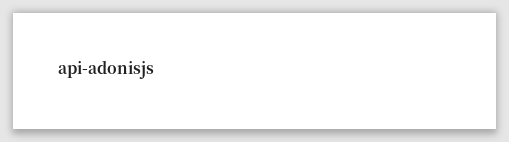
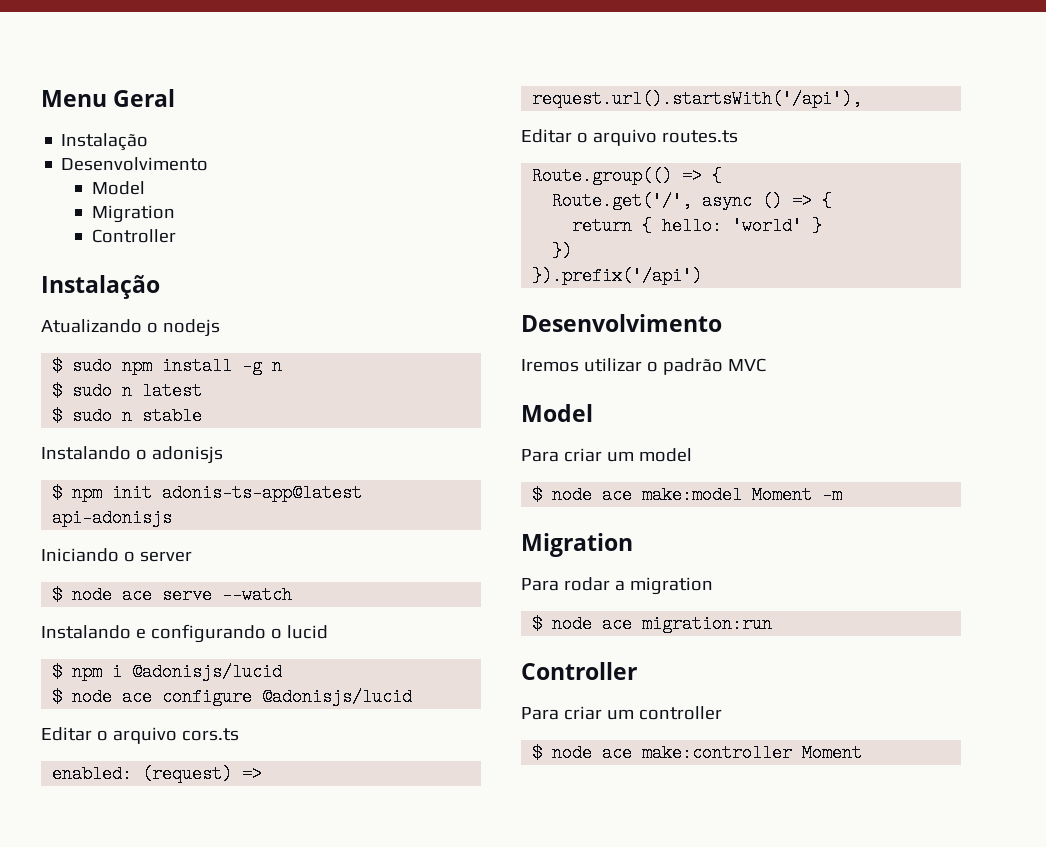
[58,60,154,79] api-adonisjs -> [41,89,176,107] [61,133,149,151] [61,157,209,171] [91,181,145,195] [91,205,175,223] [91,229,176,243] [41,275,160,299] [41,319,220,337] [52,357,283,375] [52,382,203,400] [52,407,203,425] [41,446,223,464] [52,484,363,502] [52,509,173,527] [41,548,192,562] [52,586,293,604] [41,624,328,643] [52,663,283,681] [52,688,413,706] [41,727,239,744] [52,765,263,783] [532,90,863,108] [521,129,738,146] [532,167,723,185] [552,192,833,210] [572,217,823,235] [552,242,573,260] [532,267,703,285] [521,314,722,332] [521,358,766,375] [521,404,593,422] [521,448,692,462] [532,486,843,504] [521,533,633,557] [521,577,713,595] [532,615,773,633] [521,662,637,680] [521,706,722,720] [532,744,863,762] Menu Geral // Instalação // Desenvolvimento // Model // Migration // Controller // Instalação // Atualizando o nodejs // $ sudo npm install -g n // $ sudo n latest // $ sudo n stable // Instalando o adonisjs // $ npm init adonis-ts-app@latest api-adonisjs // Iniciando o server // $ node ace serve --watch // Instalando e configurando o lucid // $ npm i @adonisjs/lucid // $ node ace configure @adonisjs/lucid // Editar o arquivo cors.ts // enabled: (request) => request.url().startsWith('/api'), // Editar o arquivo routes.ts // Route.group(() => { // Route.get('/', async () => { // return { hello: 'world' } // }) // }).prefix('/api') // Desenvolvimento // Iremos utilizar o padrão MVC // Model // Para criar um model // $ node ace make:model Moment -m // Migration // Para rodar a migration // $ node ace migration:run // Controller // Para criar um controller // $ node ace make:controller Moment

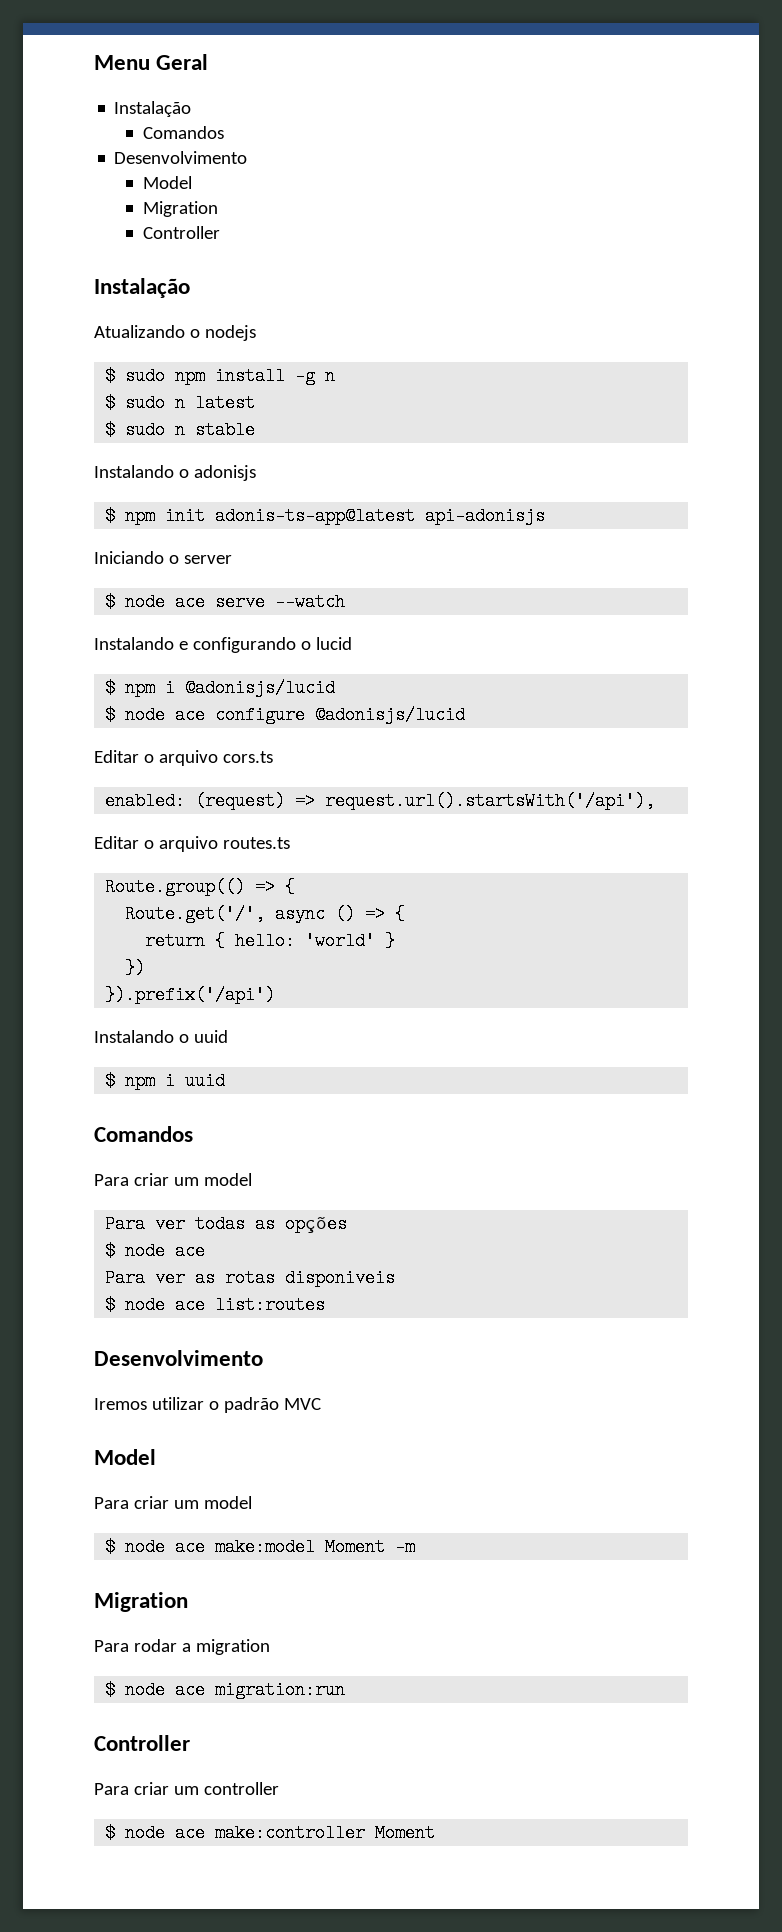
(149, 142) none -> [142,126,224,139] // Comandos
(703, 276) none -> [94,1030,228,1043] [105,1072,226,1090] [94,1126,193,1142] [94,1173,252,1186] [105,1215,348,1233] [105,1242,206,1260] [105,1269,396,1287] [105,1296,326,1314] // Instalando o uuid // $ npm i uuid // Comandos // Para criar um model // Para ver todas as opções // $ node ace // Para ver as rotas disponiveis // $ node ace list:routes

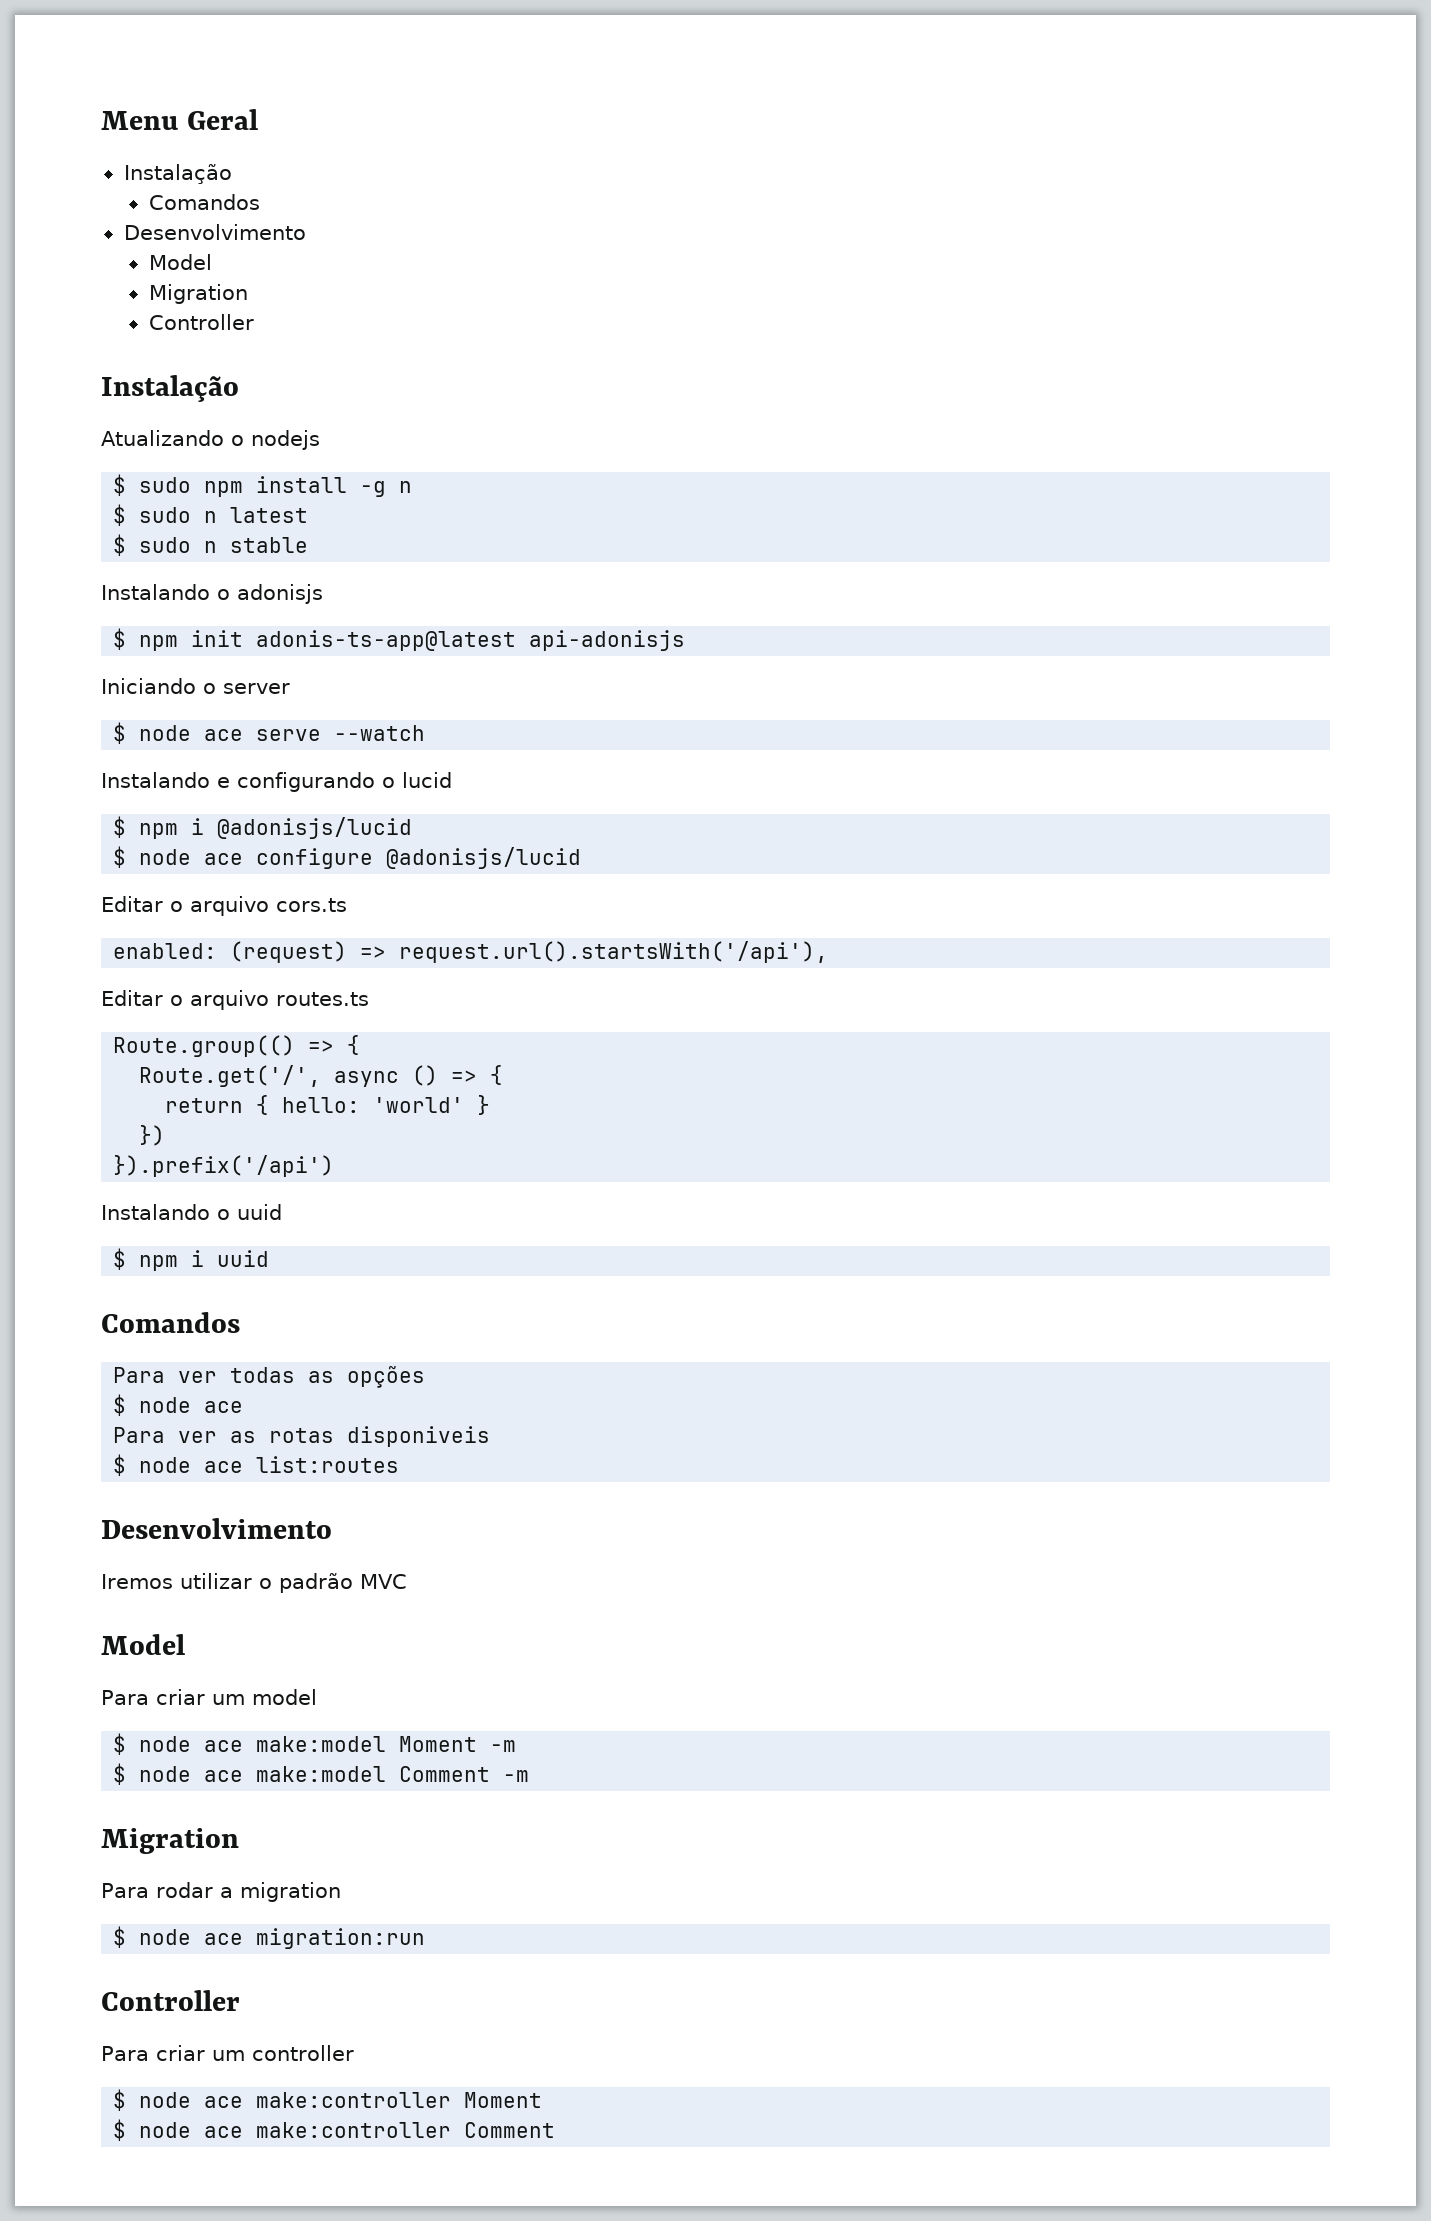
[94,1173,252,1186] // Para criar um model -> (240, 1322) none
(416, 1547) none -> [113,1763,530,1785] // $ node ace make:model Comment -m
(436, 1833) none -> [113,2119,556,2141] // $ node ace make:controller Comment

